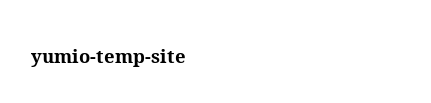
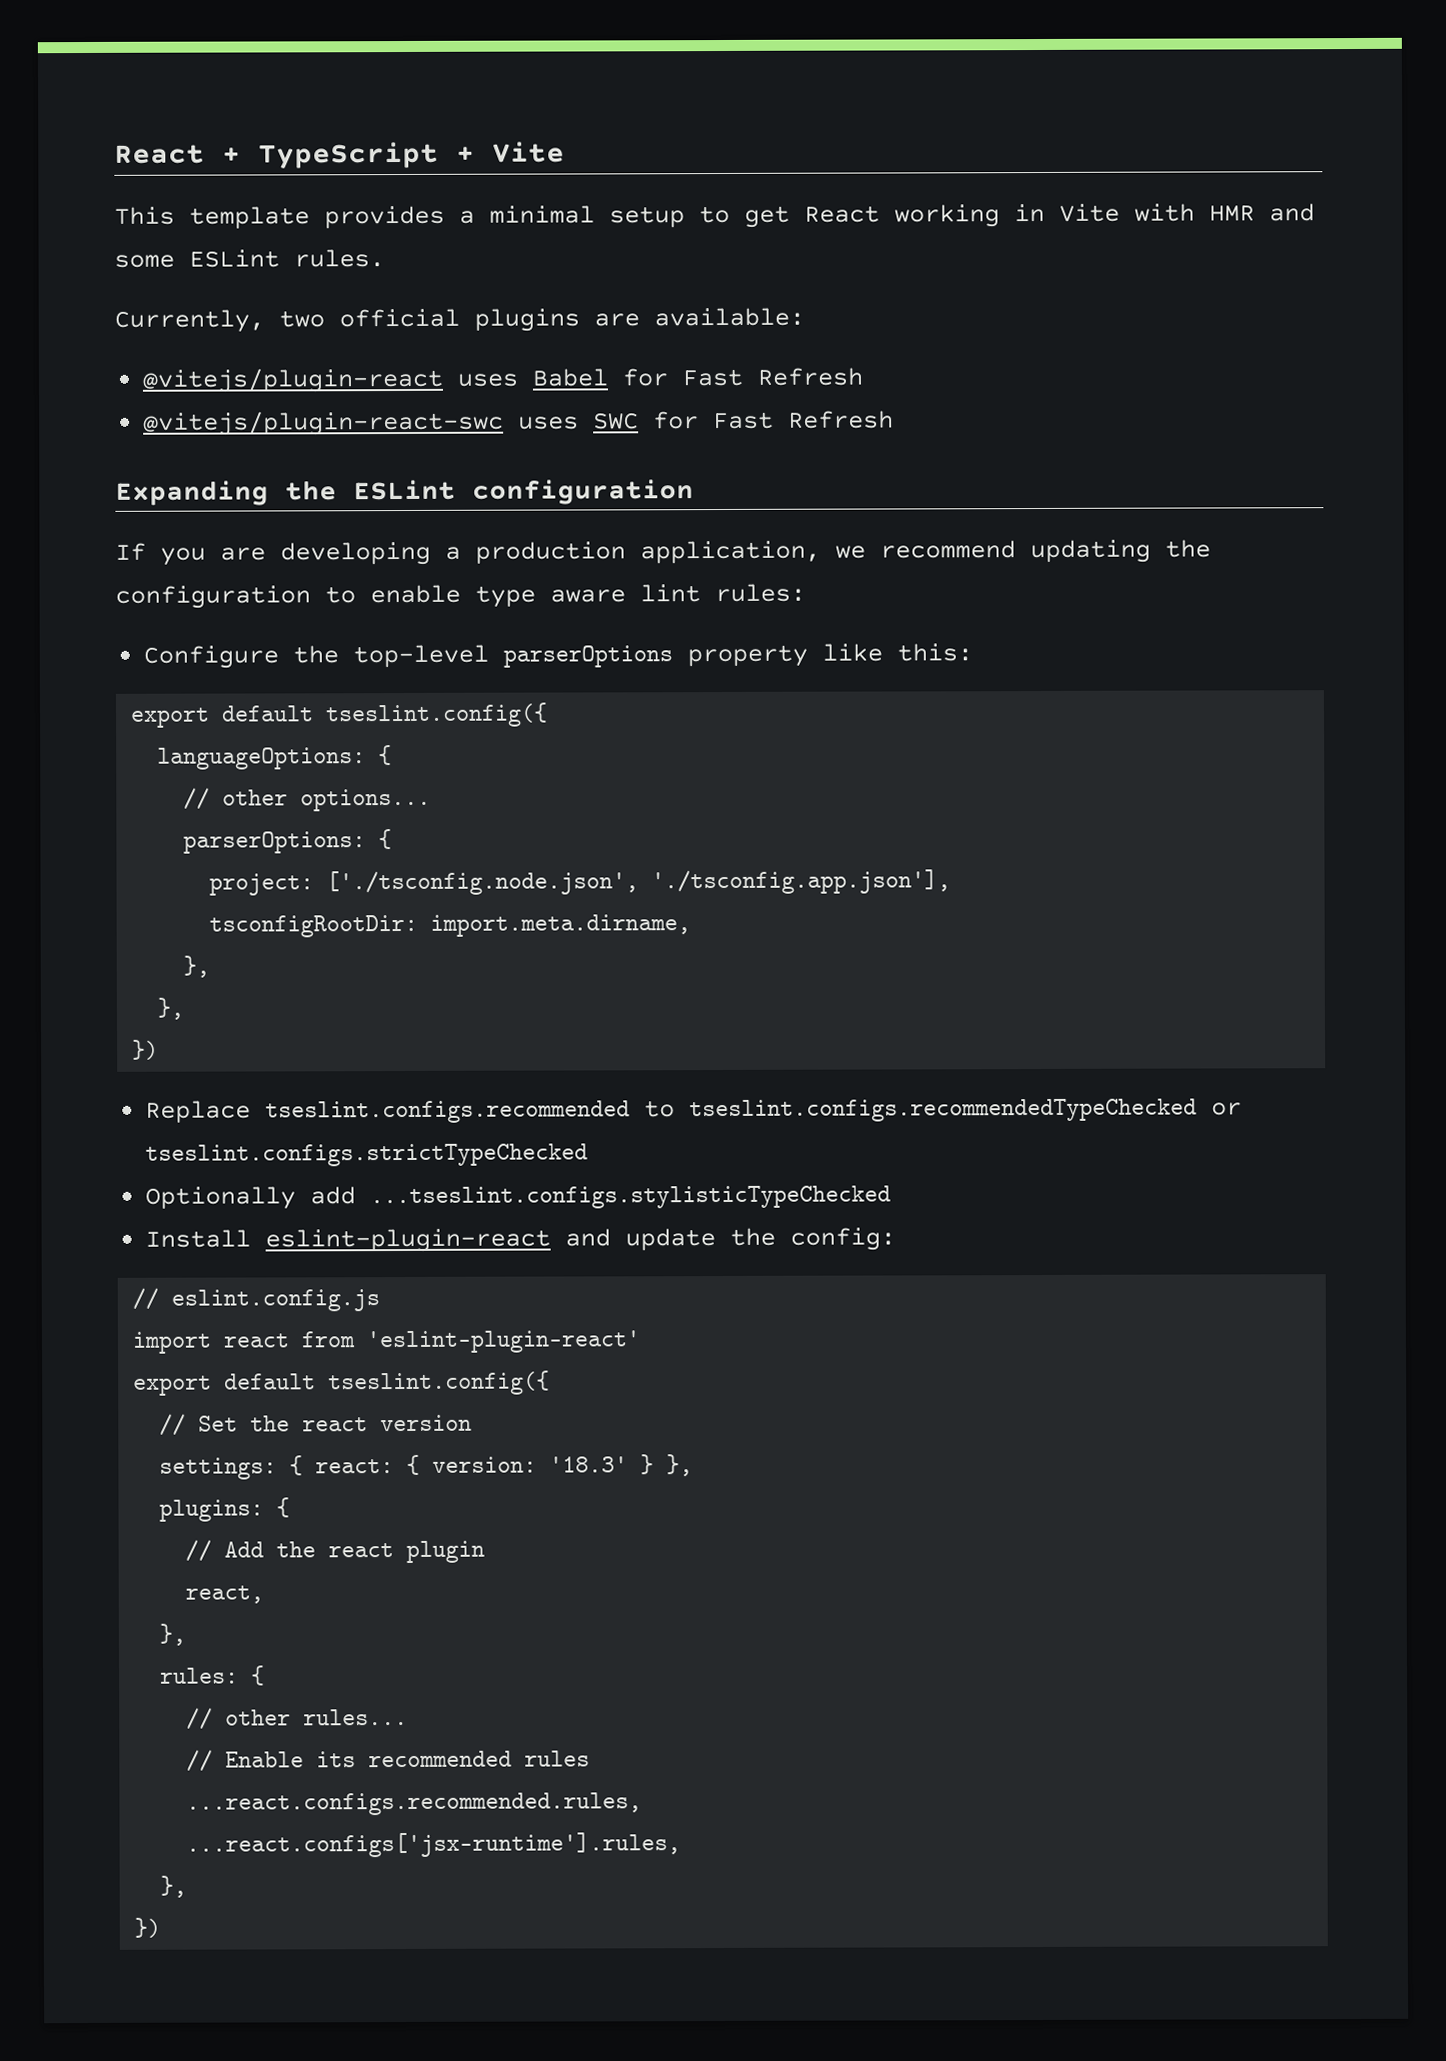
[31,49,186,67] yumio-temp-site -> [114,141,565,169] [114,203,1315,229] [114,249,385,268] [114,307,805,333] [142,367,864,393] [143,410,895,436] [115,479,694,506] [115,539,1211,566] [115,583,806,609] [143,643,974,669] [130,702,549,728] [157,745,393,770] [183,787,432,812] [183,829,393,854] [209,869,952,896] [209,914,692,938] [183,955,211,978] [157,997,185,1020] [132,1039,160,1060] [145,1098,1243,1124] [145,1143,589,1167] [145,1185,892,1210] [145,1227,897,1253] [132,1287,381,1312] [132,1330,642,1354] [133,1370,551,1396] [159,1413,473,1436] [159,1454,694,1480] [159,1497,291,1522] [185,1539,486,1563] [185,1585,265,1604] [159,1623,187,1646] [159,1665,266,1686] [186,1707,409,1730] [186,1749,591,1772] [186,1792,643,1816] [186,1832,682,1858] [160,1875,188,1898] [134,1917,162,1938] React + TypeScript + Vite // This template provides a minimal setup to get React working in Vite with HMR and some ESLint rules. // Currently, two official plugins are available: // @vitejs/plugin-react uses Babel for Fast Refresh // @vitejs/plugin-react-swc uses SWC for Fast Refresh // Expanding the ESLint configuration // If you are developing a production application, we recommend updating the configuration to enable type aware lint rules: // Configure the top-level parserOptions property like this: // export default tseslint.config({ // languageOptions: { // // other options... // parserOptions: { // project: ['./tsconfig.node.json', './tsconfig.app.json'], // tsconfigRootDir: import.meta.dirname, // }, // }, // }) // Replace tseslint.configs.recommended to tseslint.configs.recommendedTypeChecked or tseslint.configs.strictTypeChecked // Optionally add ...tseslint.configs.stylisticTypeChecked // Install eslint-plugin-react and update the config: // // eslint.config.js // import react from 'eslint-plugin-react' // export default tseslint.config({ // // Set the react version // settings: { react: { version: '18.3' } }, // plugins: { // // Add the react plugin // react, // }, // rules: { // // other rules... // // Enable its recommended rules // ...react.configs.recommended.rules, // ...react.configs['jsx-runtime'].rules, // }, // })

